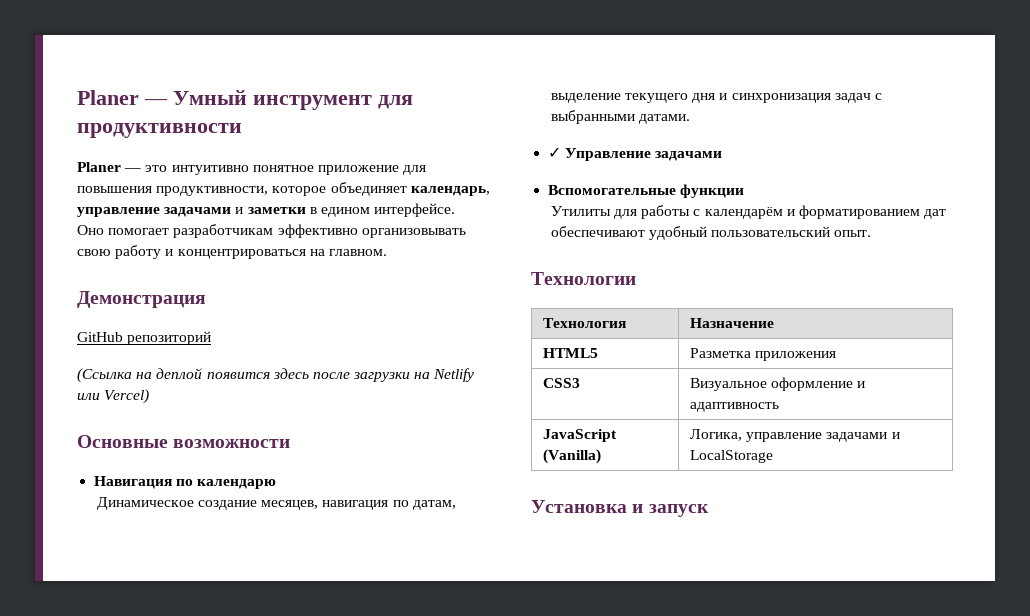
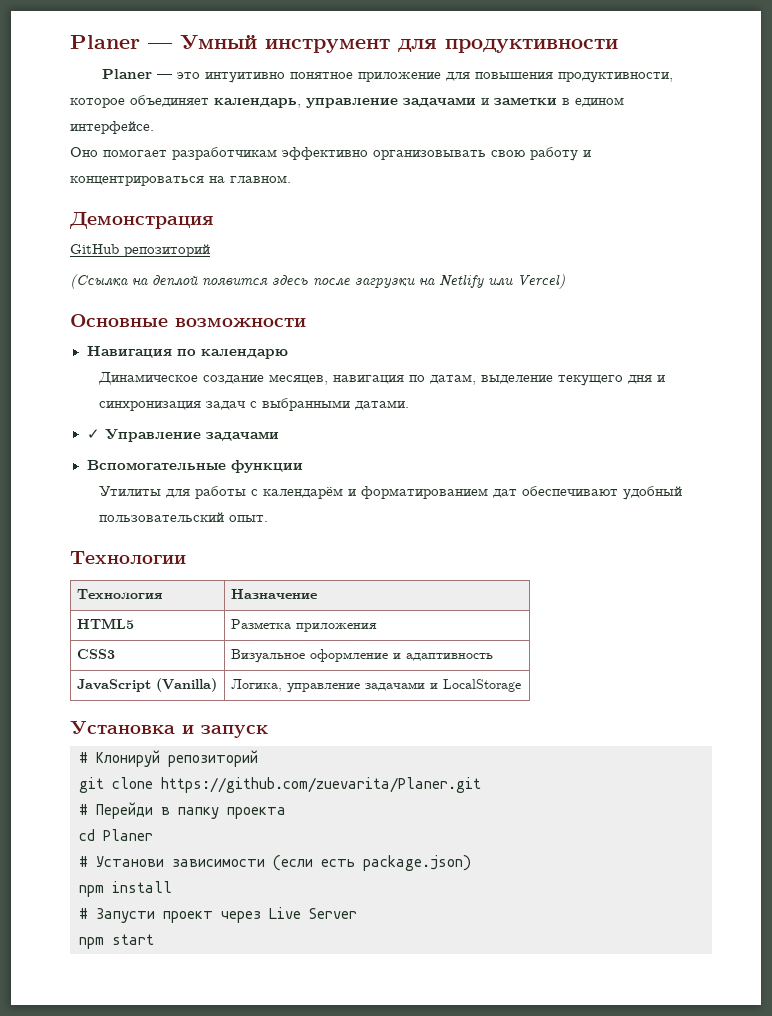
(709, 510) none -> [79,750,258,767] [79,777,481,793] [79,802,286,819] [79,829,153,841] [79,855,471,871] [79,881,172,897] [79,907,357,923] [79,934,154,949] // # Клонируй репозиторий // git clone https://github.com/zuevarita/Planer.git // # Перейди в папку проекта // cd Planer // # Установи зависимости (если есть package.json) // npm install // # Запусти проект через Live Server // npm start

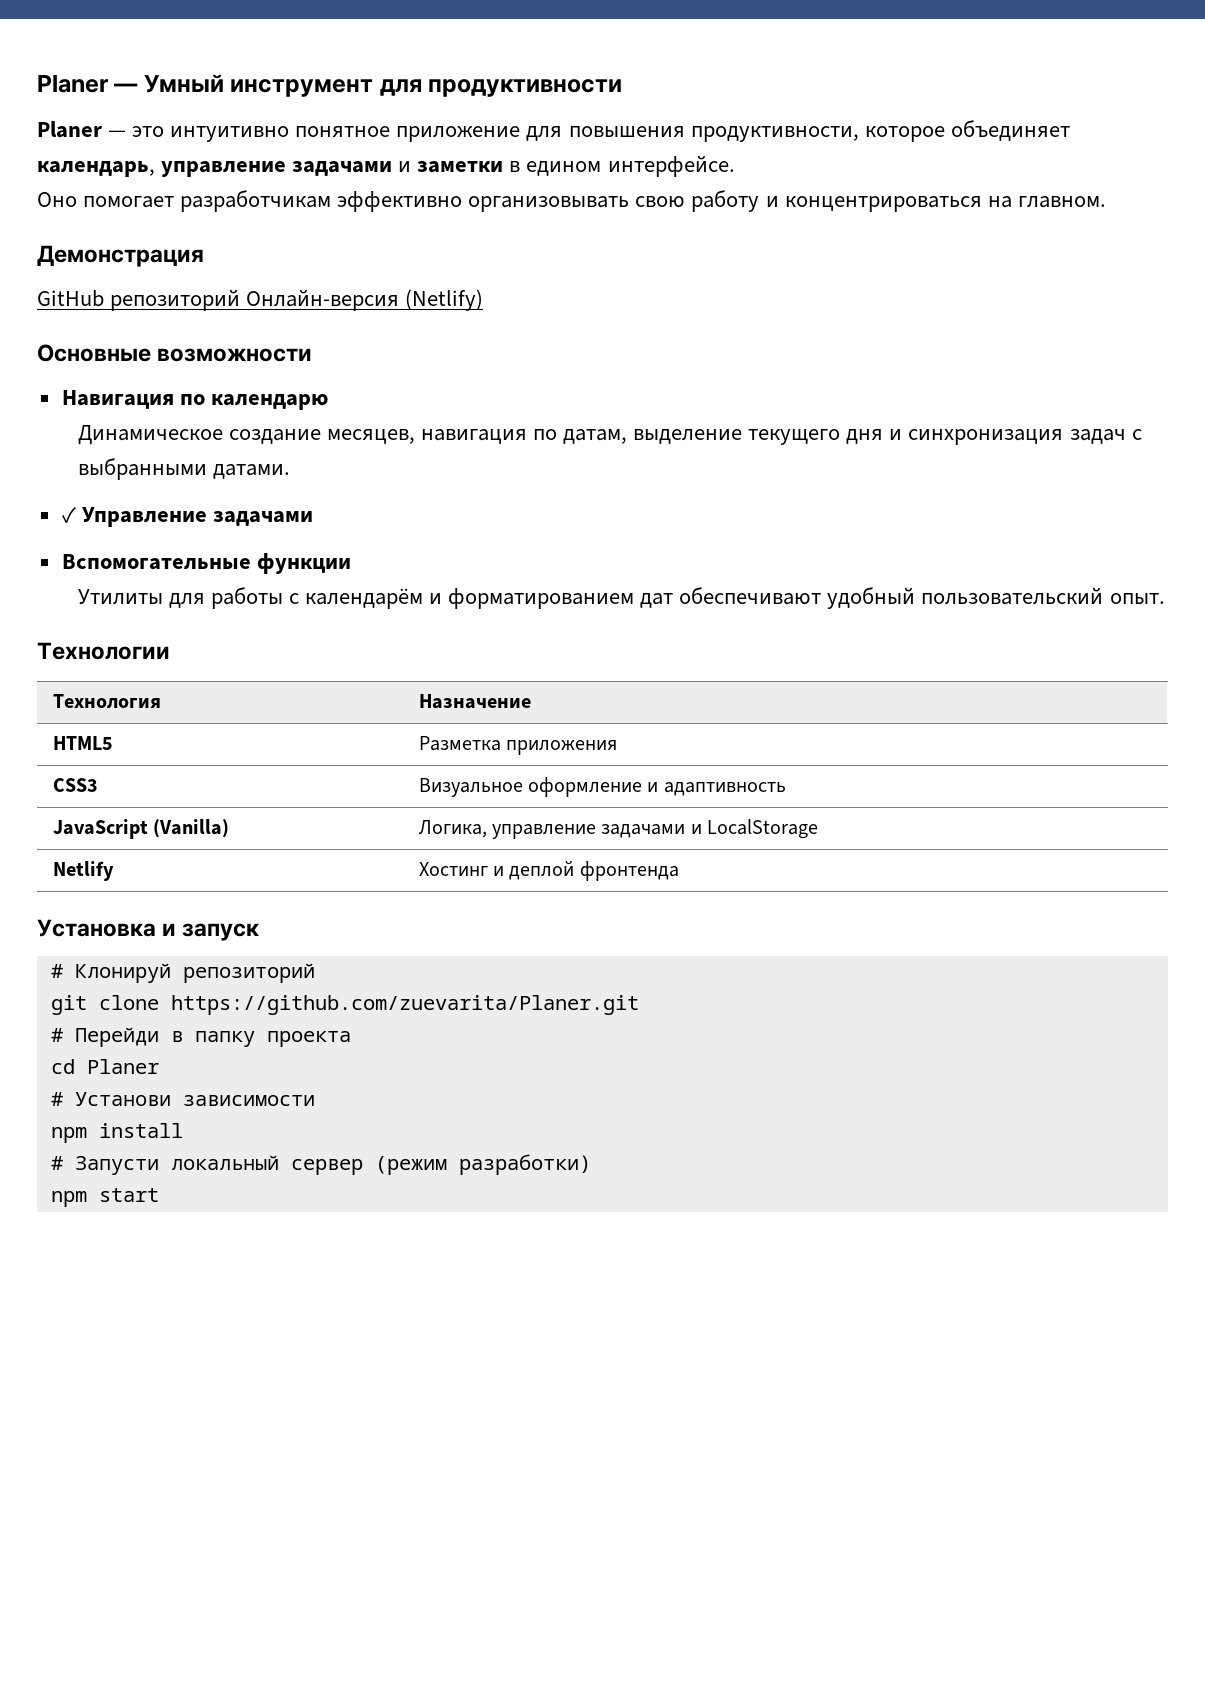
[70,274,565,289] // (Ссылка на деплой появится здесь после загрузки на Netlify или Vercel) -> [246,289,484,311] Онлайн-версия (Netlify)
(522, 685) none -> [52,861,114,881] [418,860,679,881] // Netlify | Хостинг и деплой фронтенда
[273,855,471,871] (если есть package.json) -> (315, 1100) none
[163,907,357,923] проект через Live Server -> [170,1154,591,1175] локальный сервер (режим разработки)

